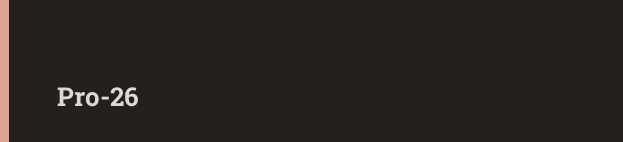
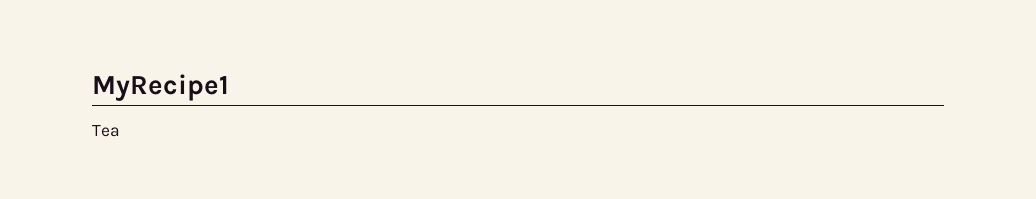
[57,87,139,107] Pro-26 -> [92,74,229,101] [92,125,120,137] MyRecipe1 // Tea

